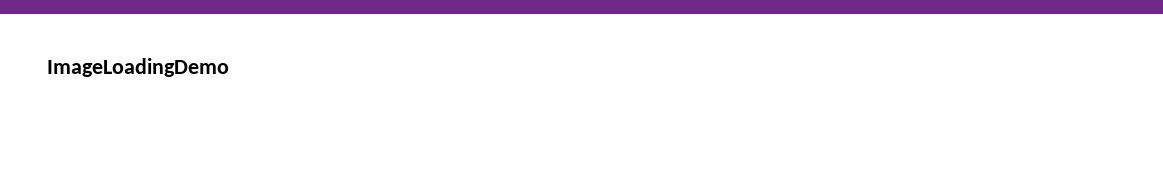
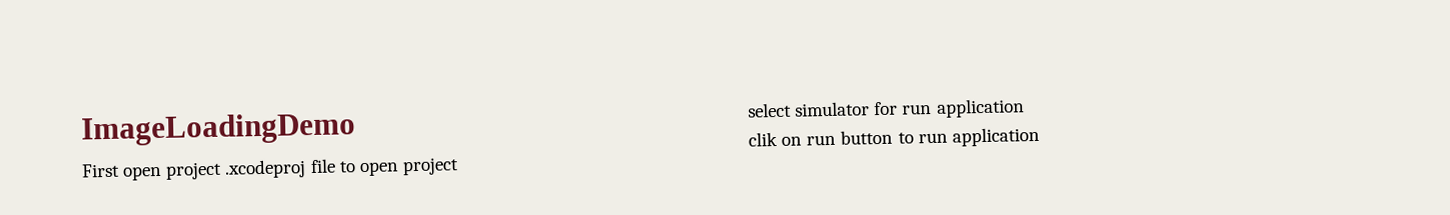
(229, 67) none -> [81,157,459,181] [747,98,1025,118] [748,126,1040,147] // First open project .xcodeproj file to open project // select simulator for run application // clik on run button to run application

